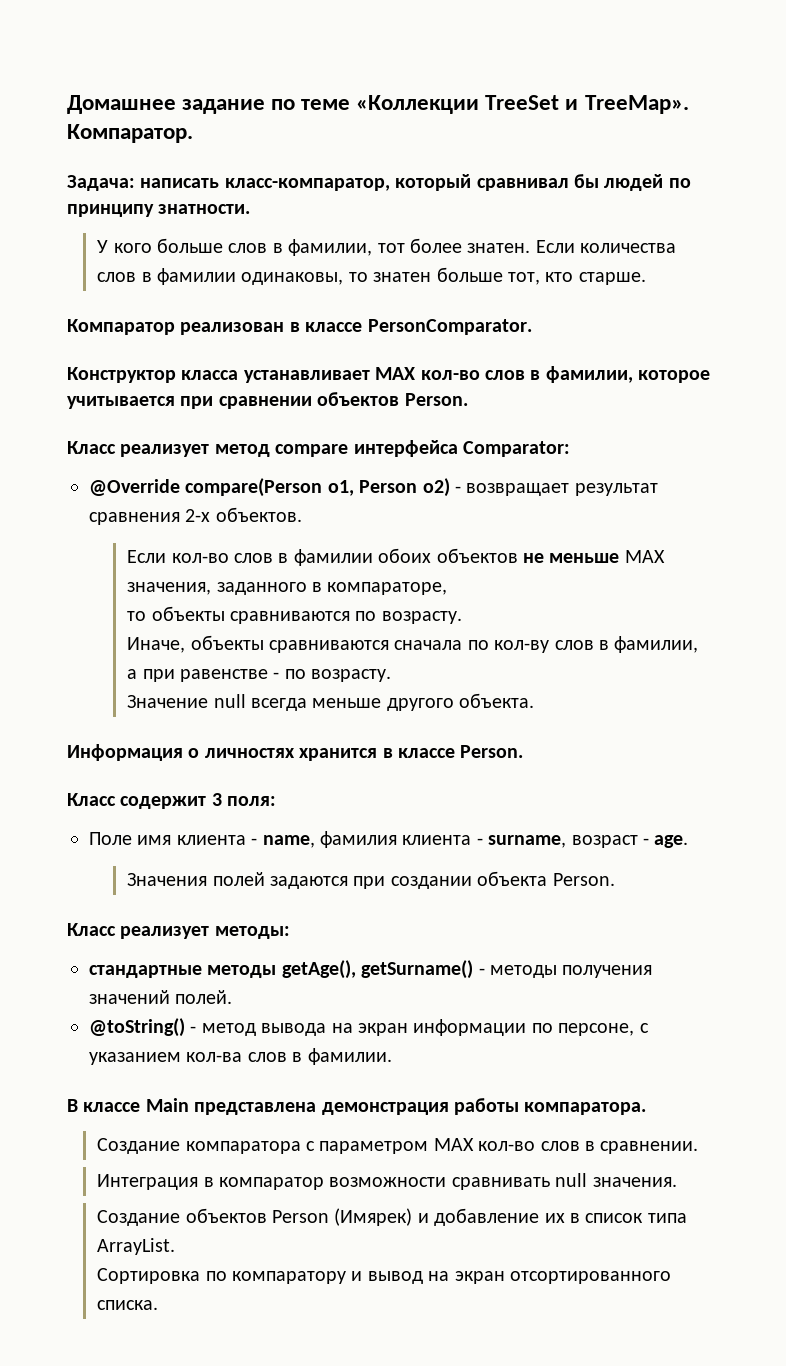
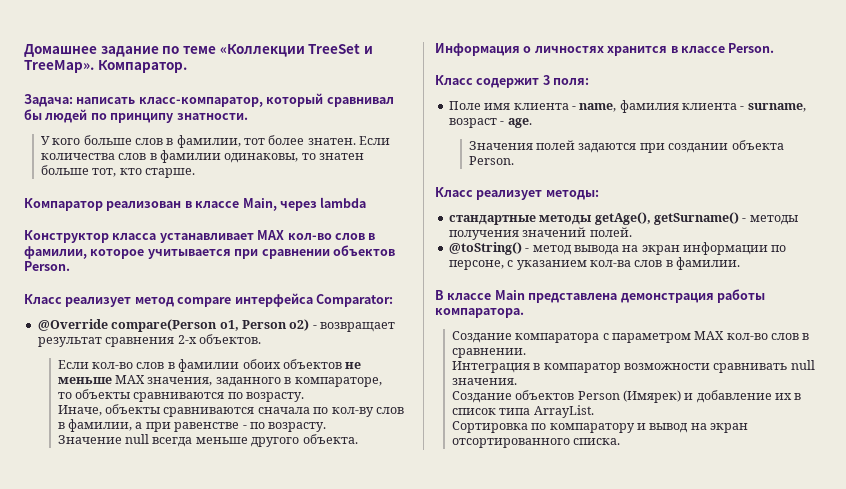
[367,319,532,335] PersonComparator. -> [242,197,367,211] Main, через lambda

